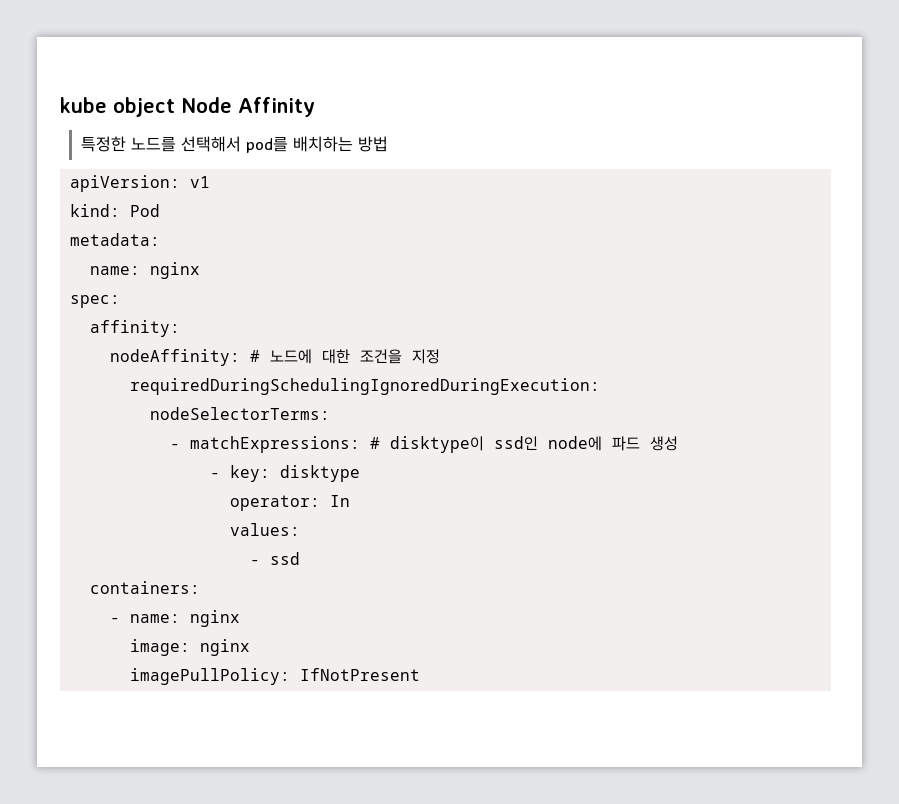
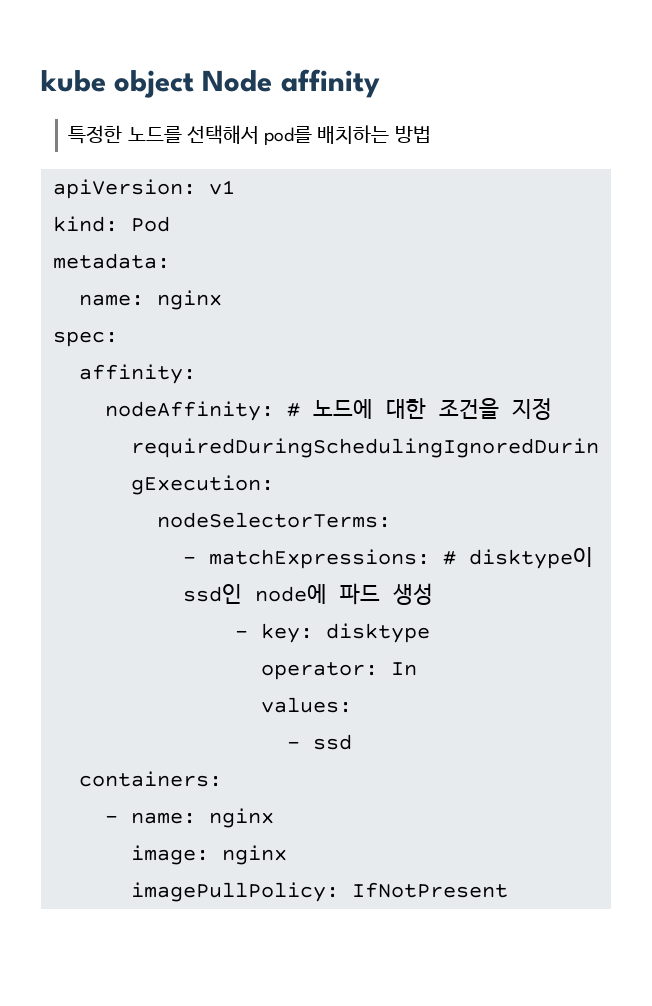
[238,97,315,117] Affinity -> [280,69,380,98] affinity

